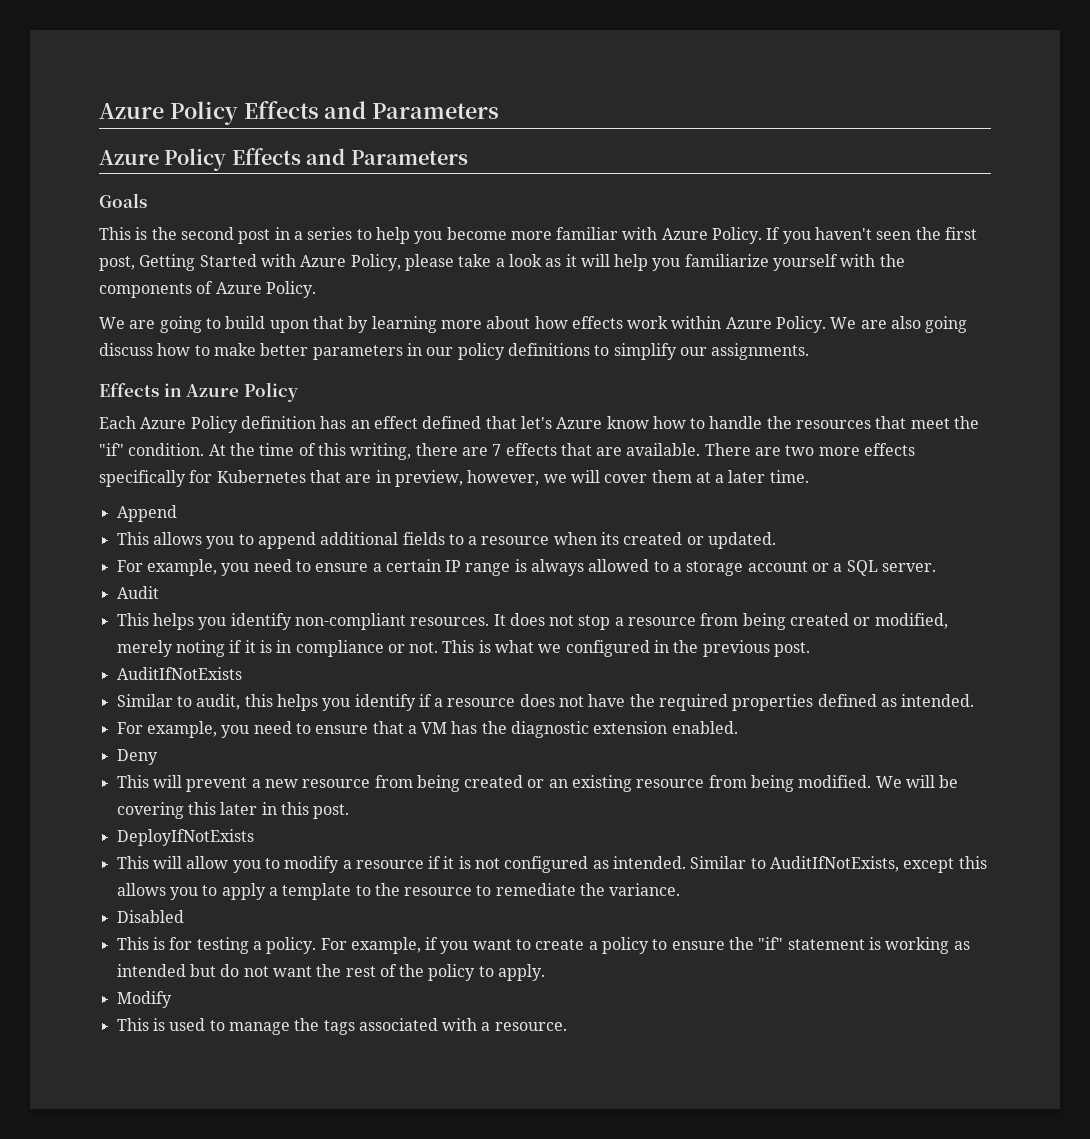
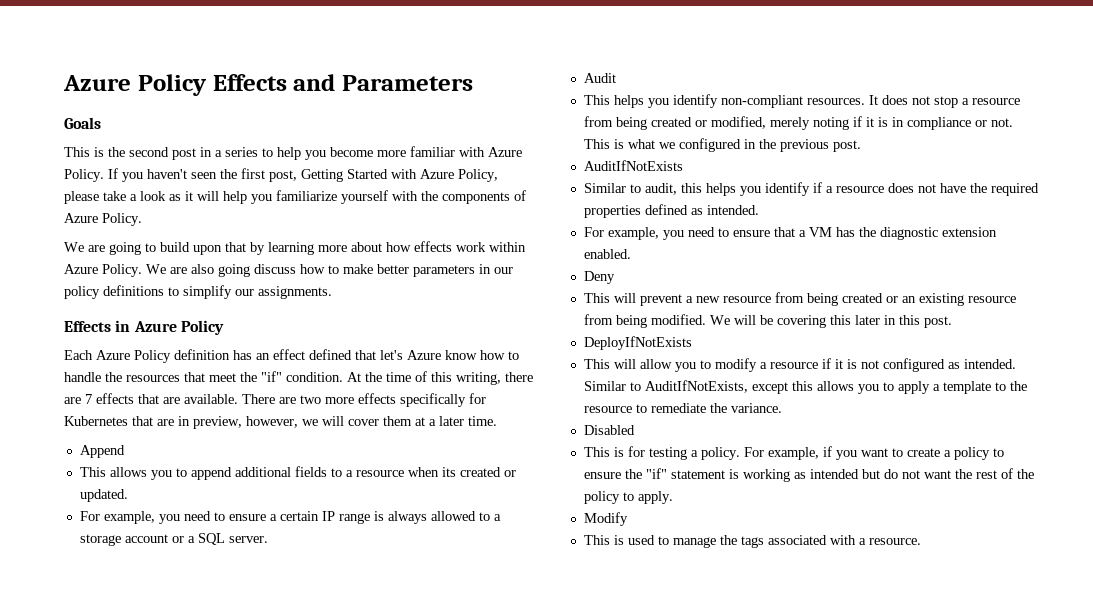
[99,101,500,125] [99,148,468,171] Azure Policy Effects and Parameters // Azure Policy Effects and Parameters -> [63,74,473,96] Azure Policy Effects and Parameters

